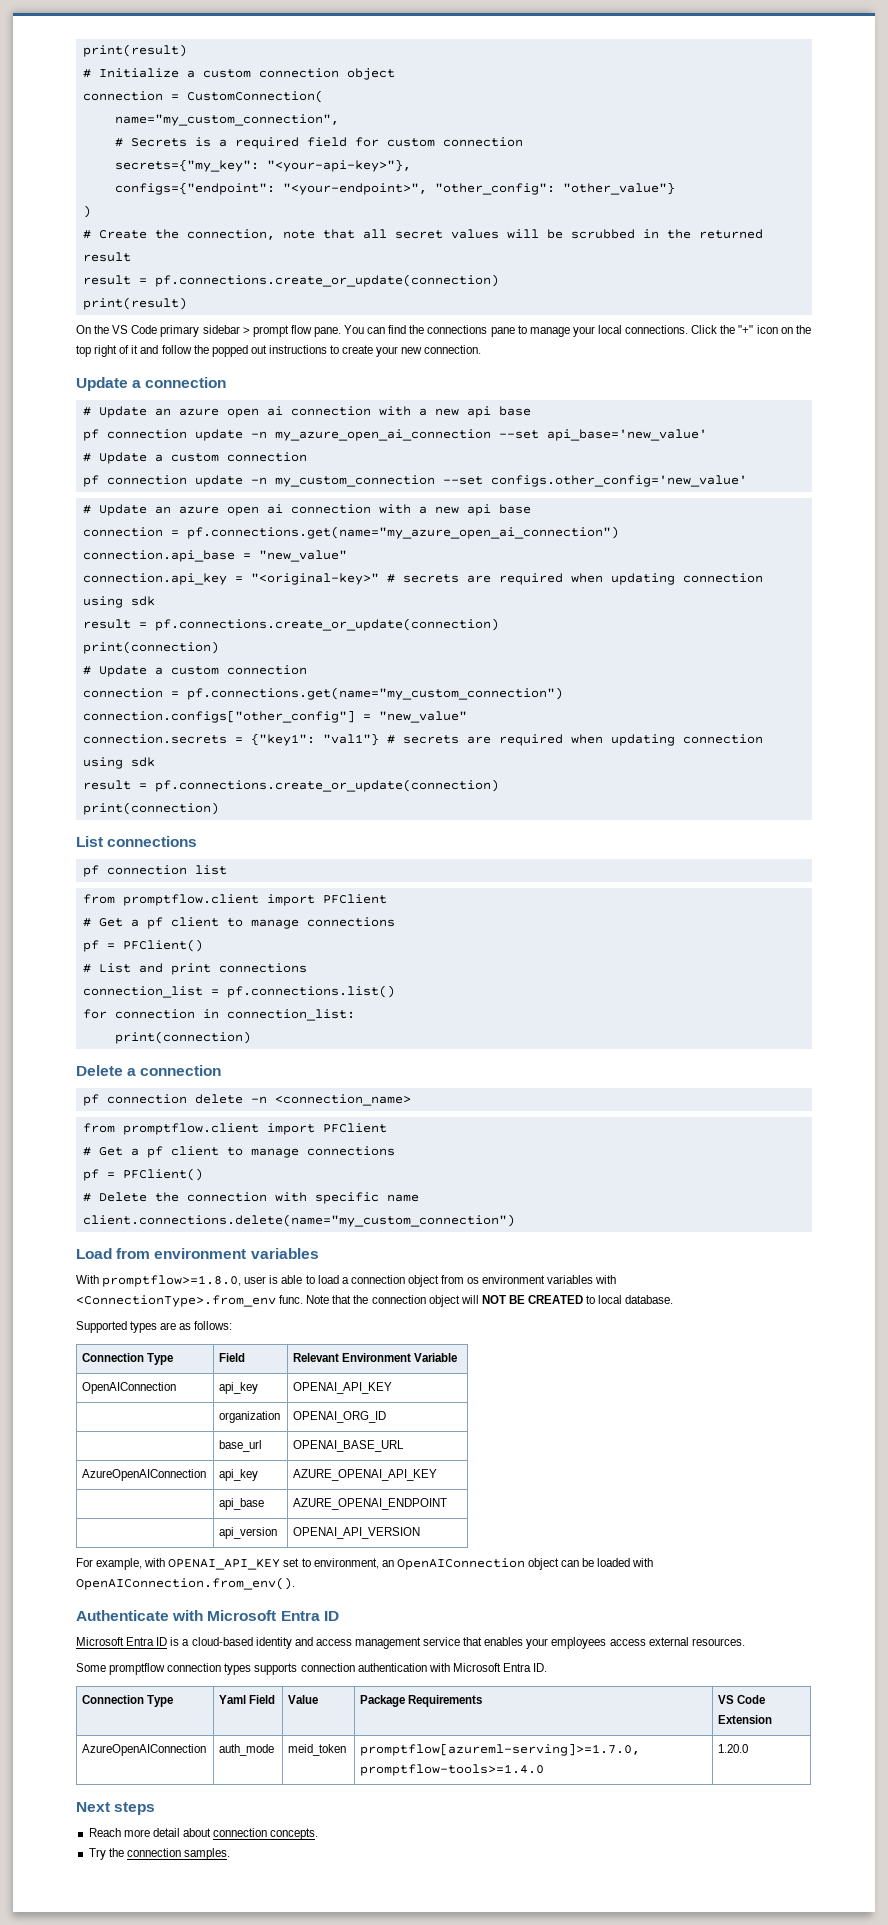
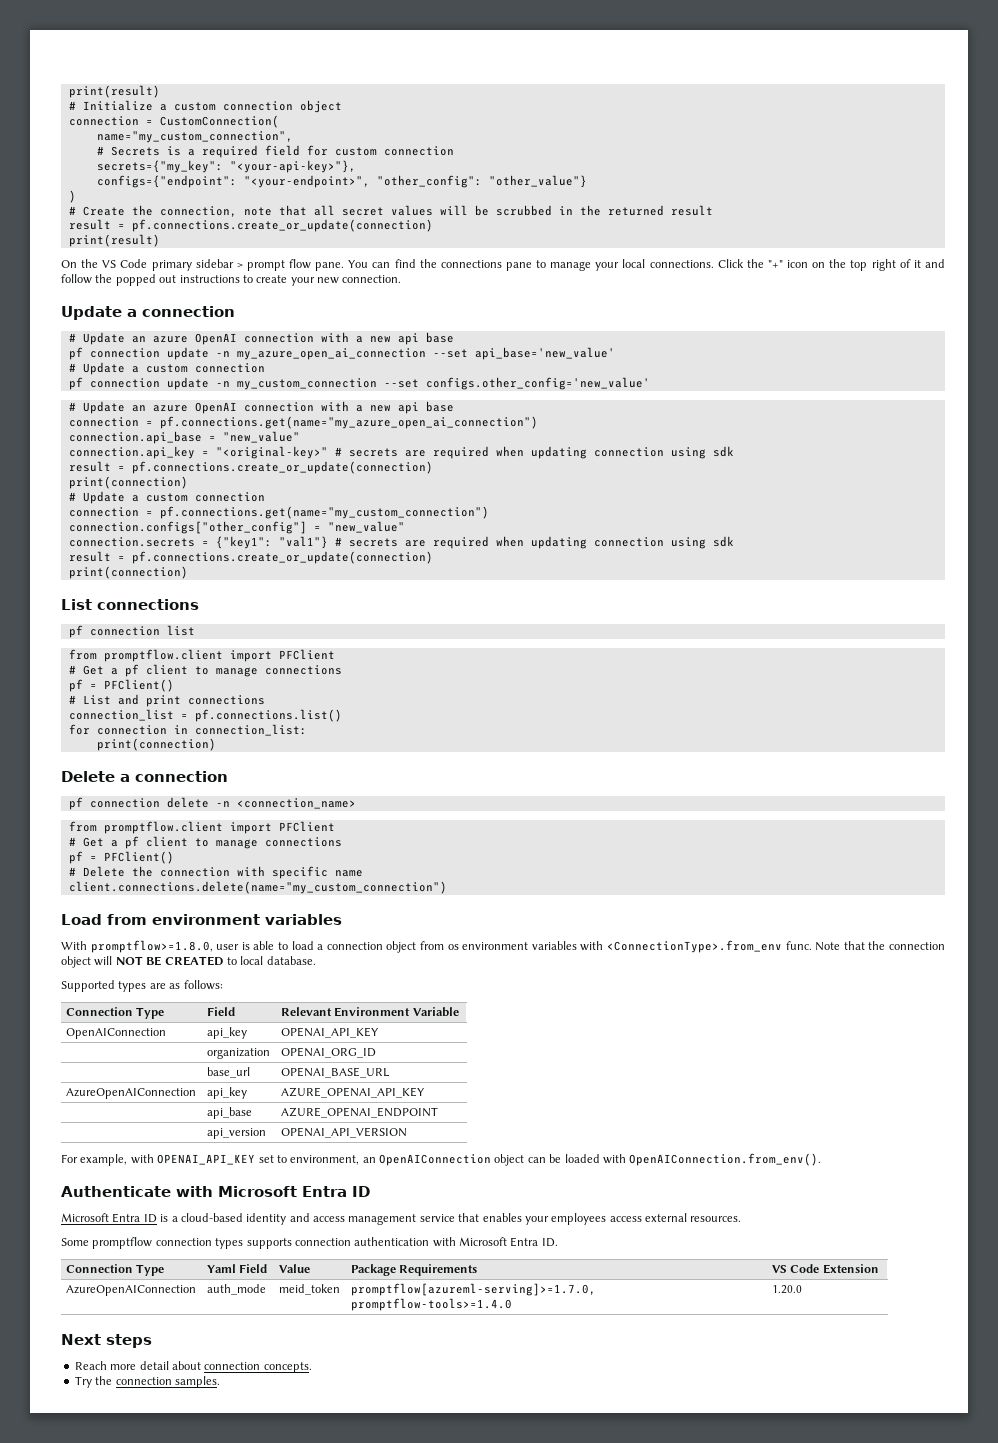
[226,406,283,418] open ai -> [194,333,237,345] OpenAI
[226,504,283,516] open ai -> [194,402,237,414] OpenAI

